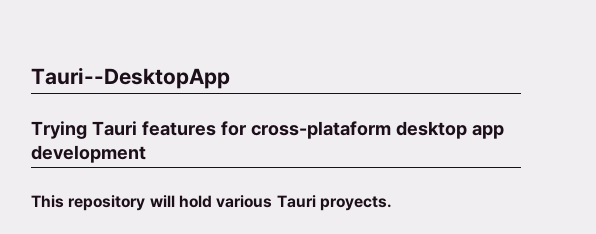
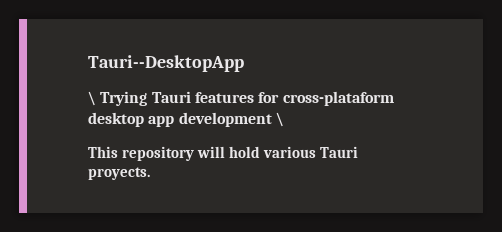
(230, 78) none -> [88,91,96,106] \
(146, 154) none -> [275,112,284,127] \

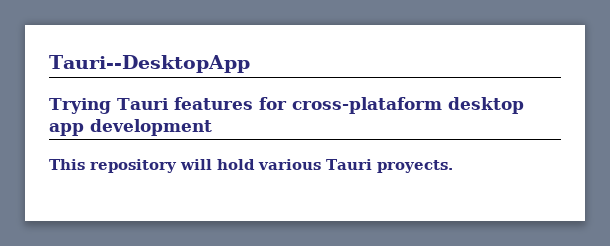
[88,91,96,106] \ -> (250, 64) none
[275,112,284,127] \ -> (212, 127) none

